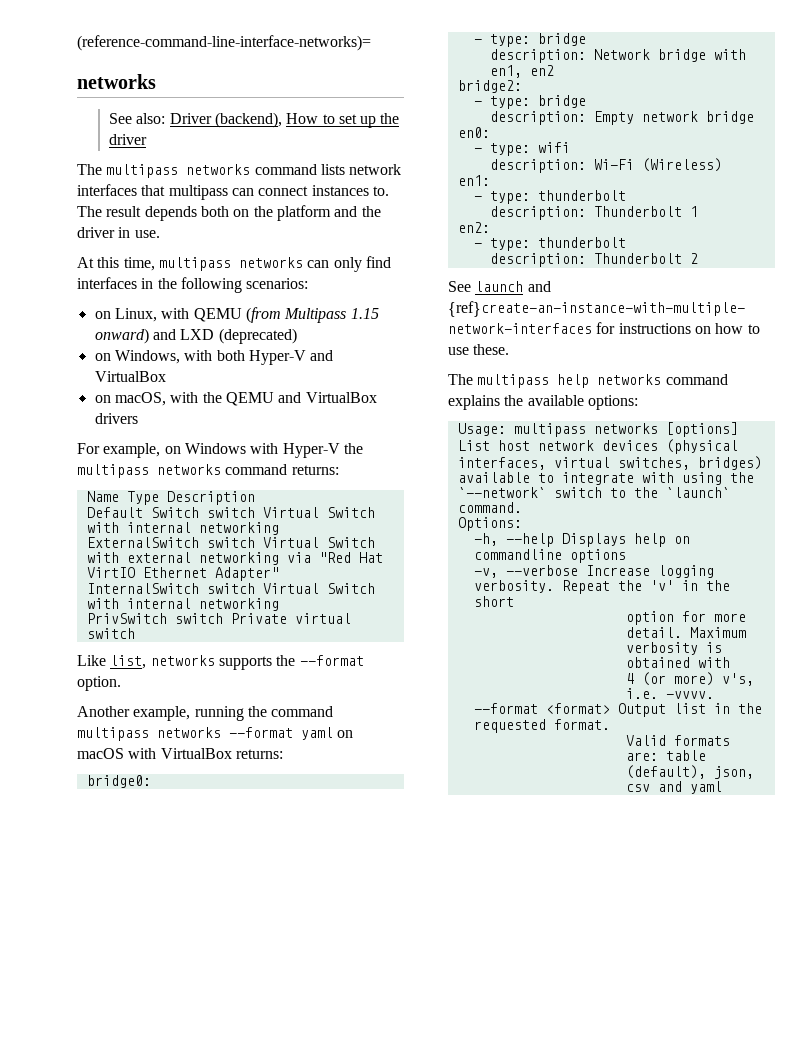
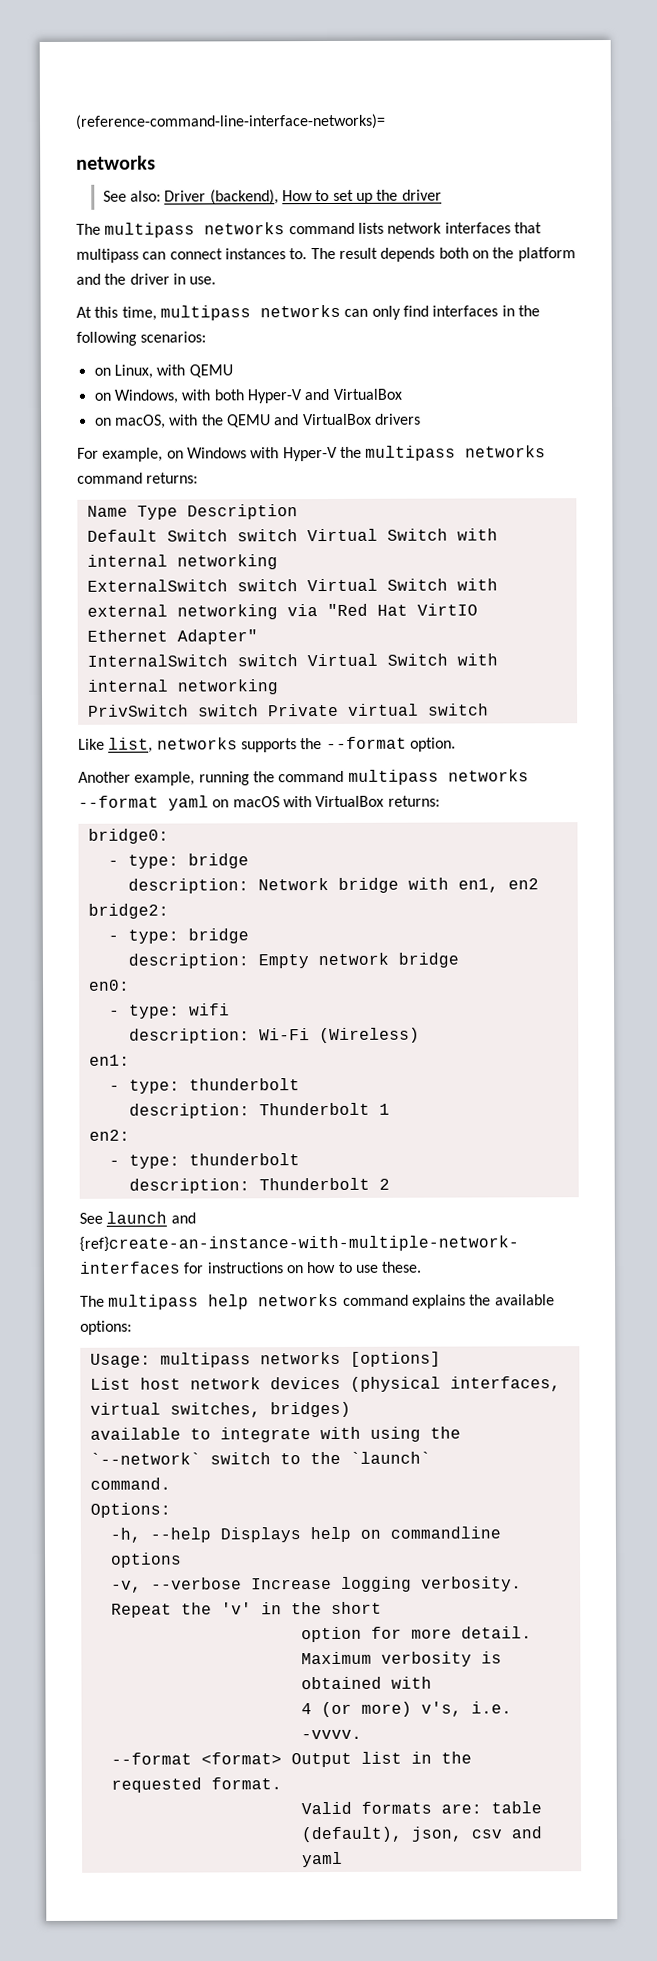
[245,307,379,323] [94,328,297,344] (from Multipass 1.15 onward) and LXD (deprecated) -> (233, 371) none

